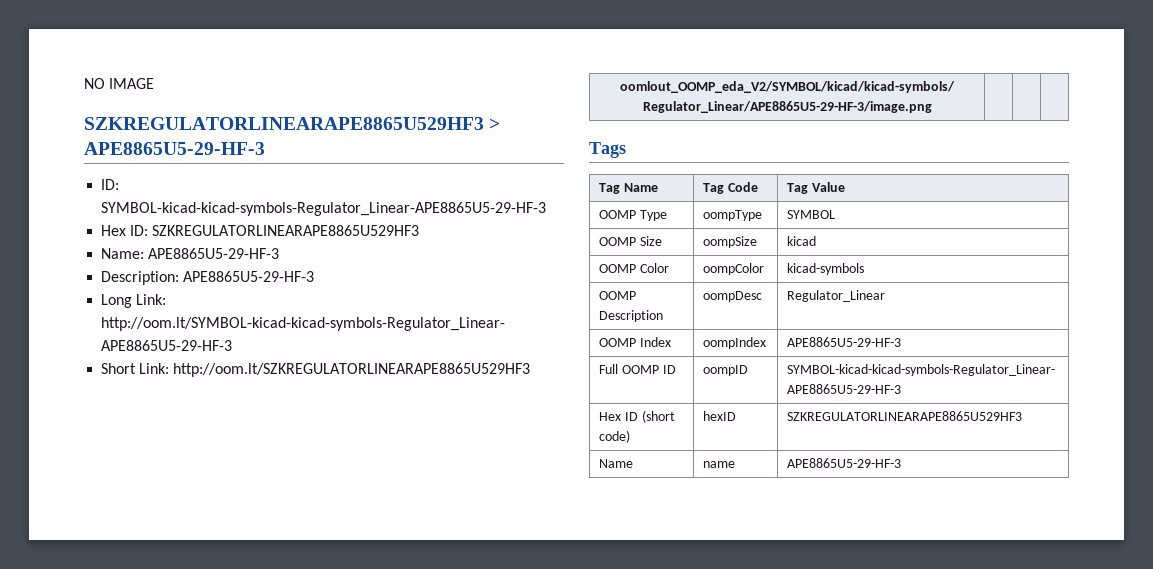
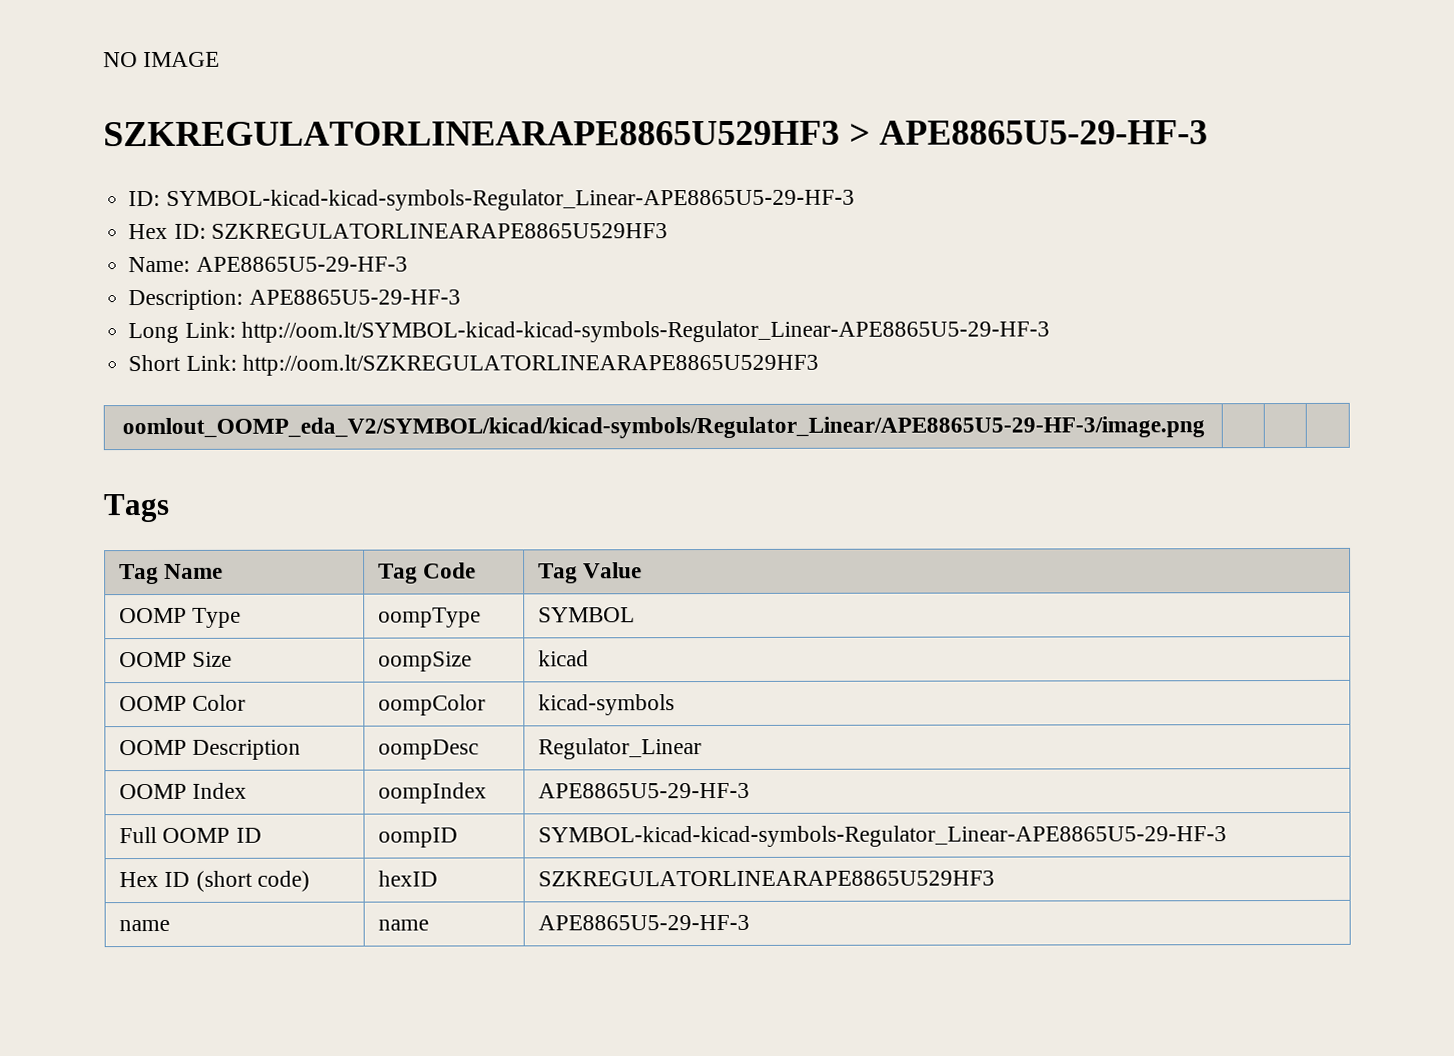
[599,459,634,468] Name -> [119,919,171,932] name

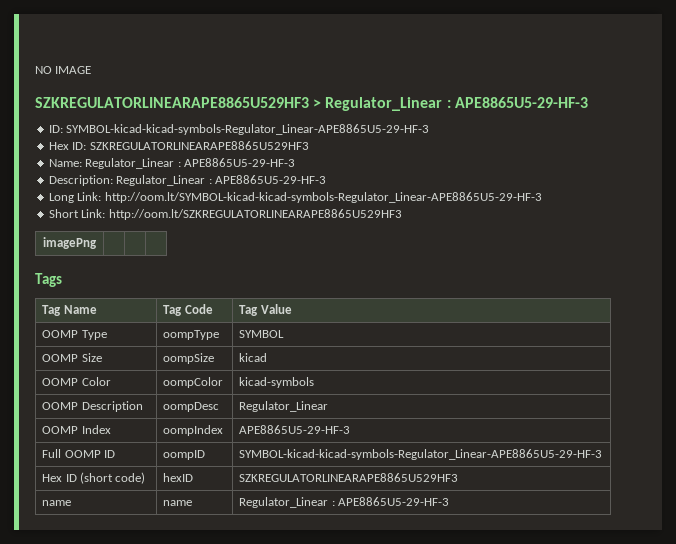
(871, 134) none -> [325,97,451,111] Regulator_Linear :
(191, 264) none -> [85,158,181,169] Regulator_Linear :
(244, 300) none -> [116,175,212,186] Regulator_Linear :
[121,416,1205,440] oomlout_OOMP_eda_V2/SYMBOL/kicad/kicad-symbols/Regulator_Linear/APE8865U5-29-HF-3/image.png -> [43,237,97,249] imagePng
(430, 925) none -> [239,497,335,508] Regulator_Linear :

